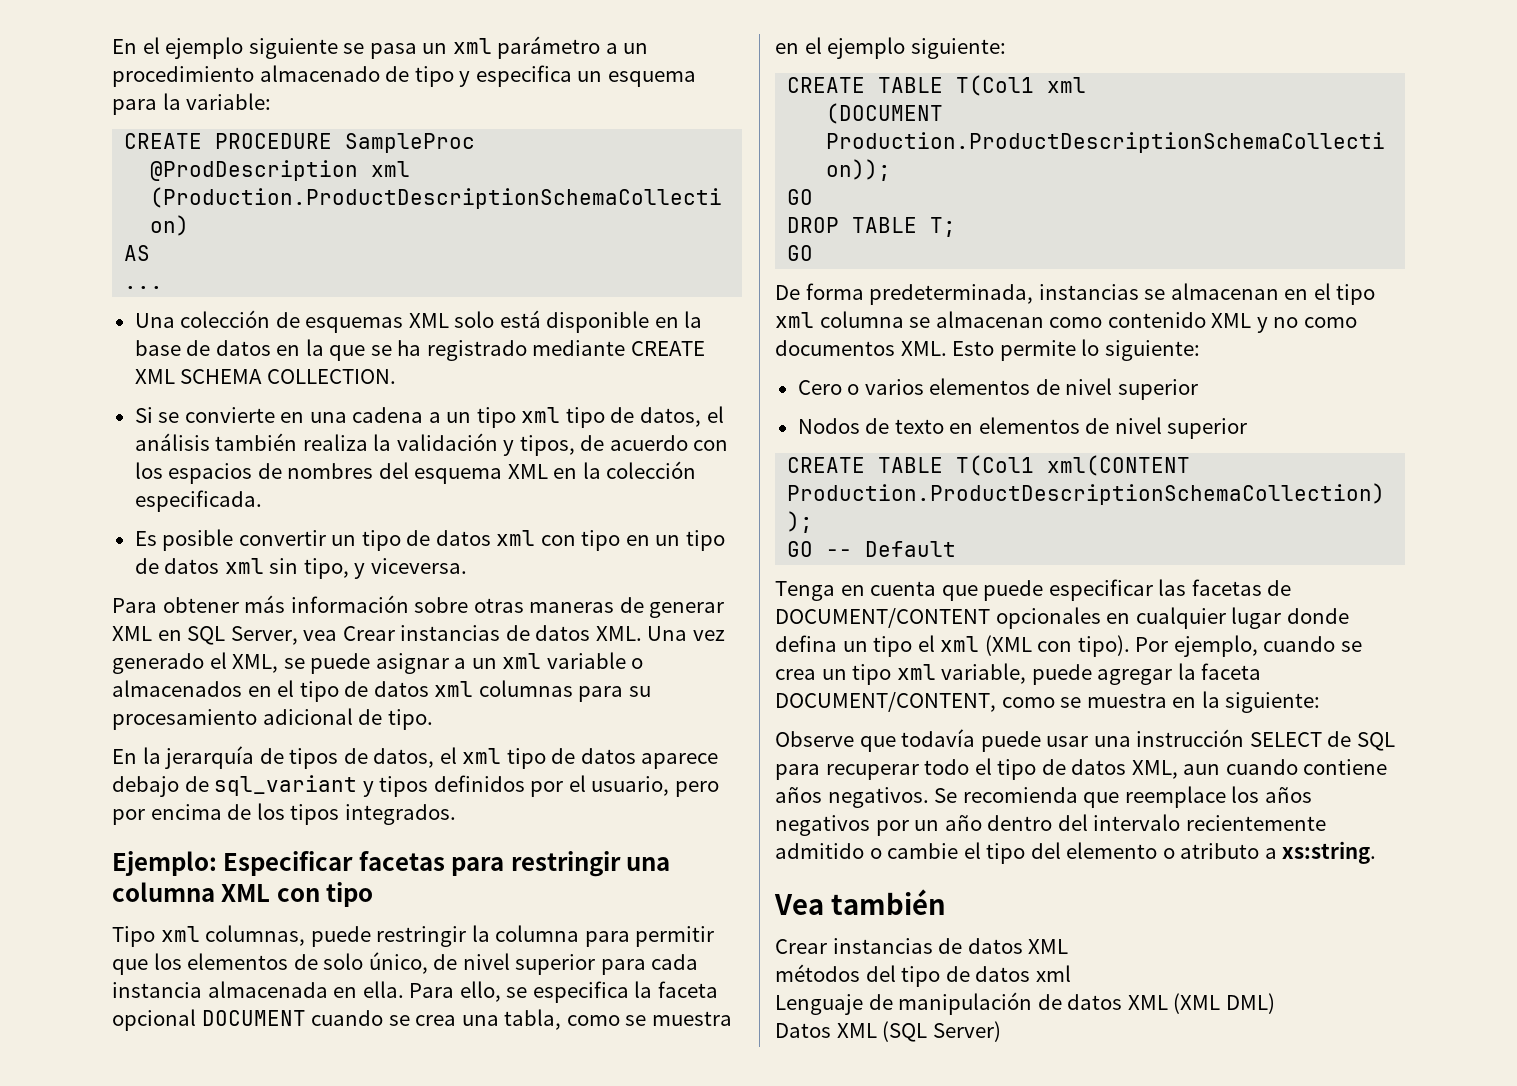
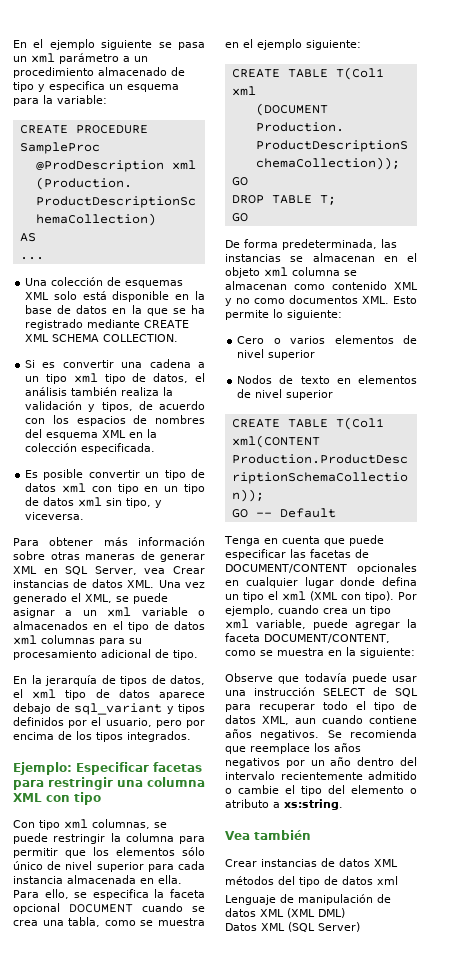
[158,407,305,423] se convierte en -> [42,360,114,368] es convertir
[112,926,155,947] Tipo -> [13,820,60,830] Con tipo
(306, 935) none -> [154,822,167,828] se
[293,952,428,974] de solo único, -> [182,847,205,856] [13,861,43,870] sólo único
(1034, 294) none -> [381,239,397,248] las
[1336,284,1376,305] tipo -> [225,267,260,278] objeto
[1340,641,1362,652] se -> (319, 609) none

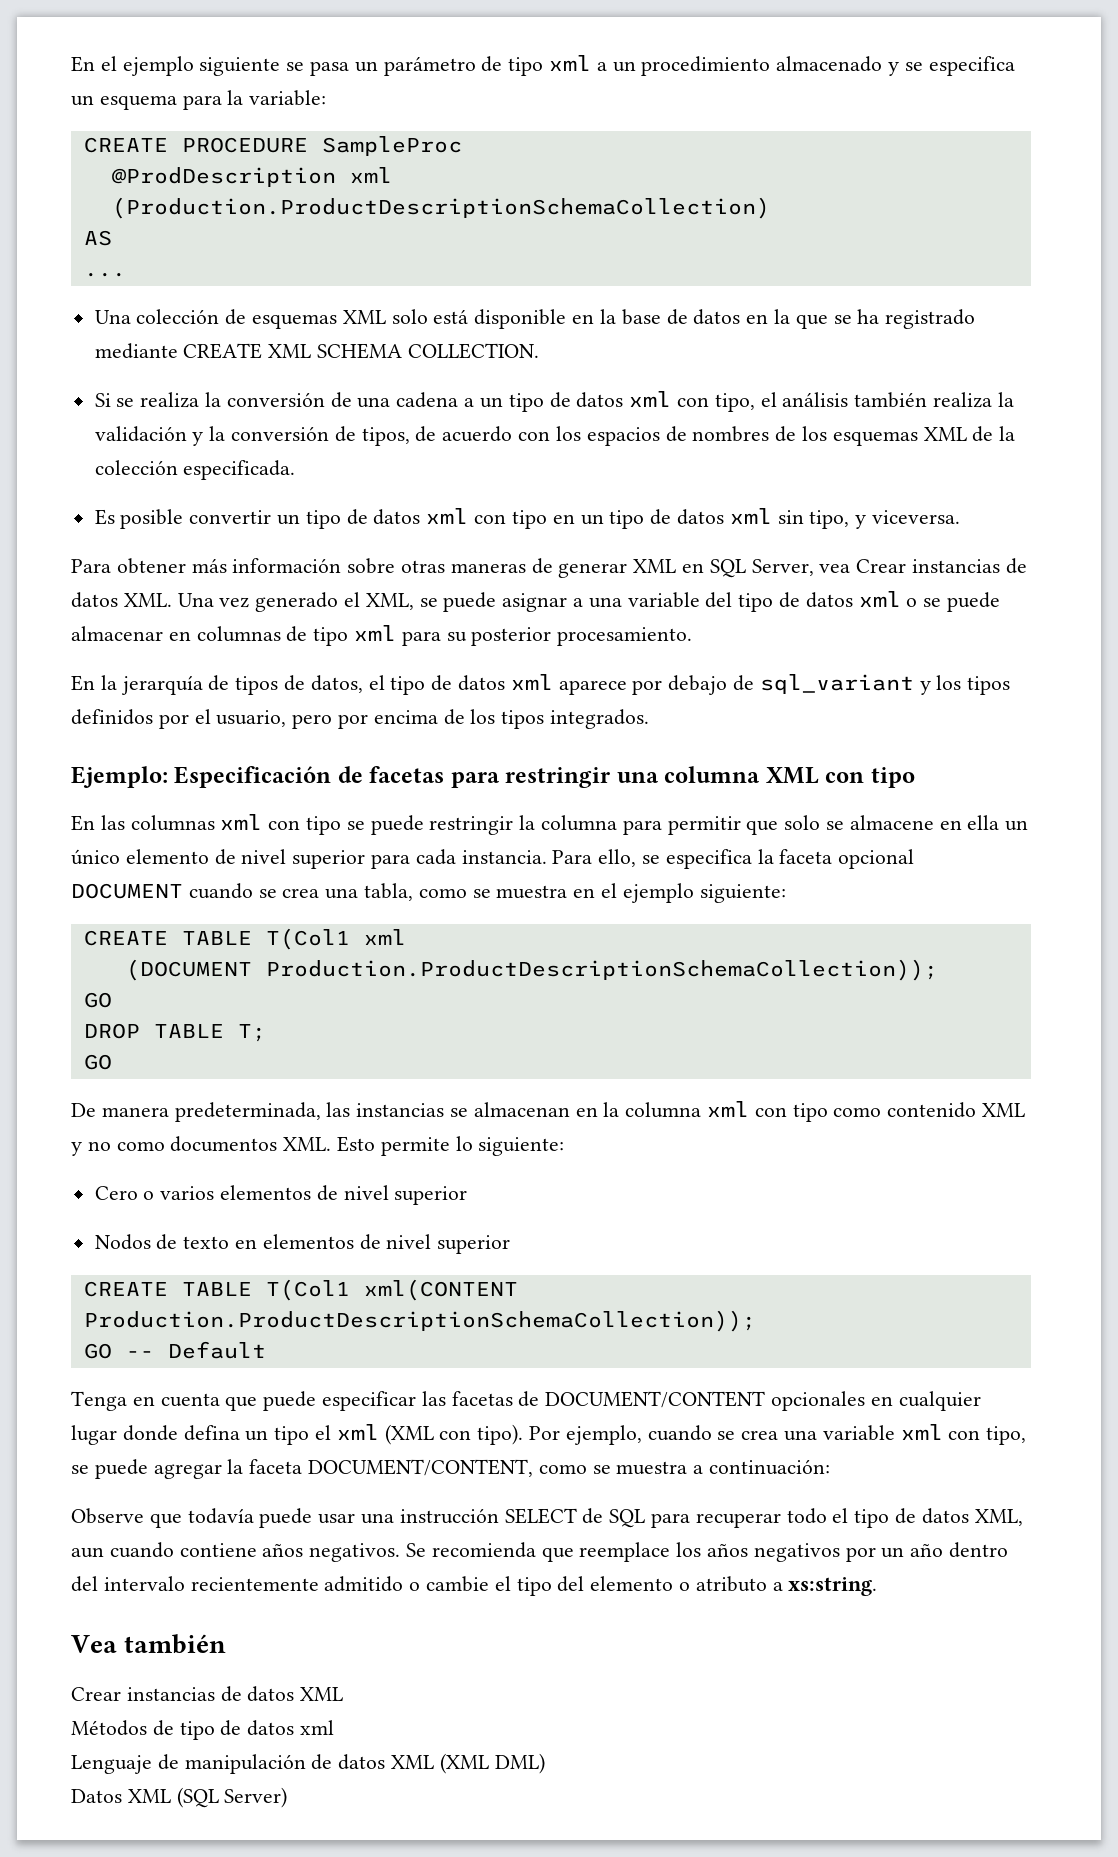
[31,53,119,64] xml parámetro -> [383,55,592,76] parámetro de tipo xml
[171,67,185,76] [13,82,45,92] de tipo y -> [888,62,923,76] y se
[42,360,114,368] es convertir -> [116,392,352,408] se realiza la conversión de
[73,373,189,384] xml tipo de datos, -> [549,391,755,412] de datos xml con tipo,
(96, 408) none -> [209,426,356,442] la conversión de
[25,429,144,440] del esquema XML en -> [775,426,994,446] de los esquemas XML de
[82,607,205,617] [13,621,206,632] [13,635,142,646] [13,649,198,660] un xml variable o almacenados en el tipo de datos xml columnas para su procesamiento adicional de tipo. -> [588,591,1001,612] [71,625,693,646] una variable del tipo de datos xml o se puede almacenar en columnas de tipo xml para su posterior procesamiento.
[32,689,205,700] xml tipo de datos aparece -> [390,674,663,695] tipo de datos xml aparece por
(174, 710) none -> [936,675,962,690] los
[76,762,149,775] Especificar -> [174,766,363,788] Especificación de
[13,819,150,830] Con tipo xml columnas, -> [71,814,342,835] En las columnas xml con tipo
[93,847,205,856] [13,861,43,870] los elementos sólo único -> [784,815,1029,831] [71,849,209,865] solo se almacene en ella un único elemento
[13,875,182,884] instancia almacenada en ella. -> [461,850,547,864] instancia.
[244,239,278,248] forma -> [101,1107,169,1117] manera
[407,253,417,262] [225,267,357,278] [225,281,287,290] el objeto xml columna se almacenan -> [603,1101,828,1122] la columna xml con tipo
[323,606,391,616] [225,619,306,629] crea un tipo xml variable, -> [717,1424,1027,1445] [71,1465,89,1474] se crea una variable xml con tipo, se
[328,647,415,658] en la siguiente: -> [693,1459,831,1475] a continuación:
[225,876,295,885] métodos del -> [71,1720,174,1736] Métodos de

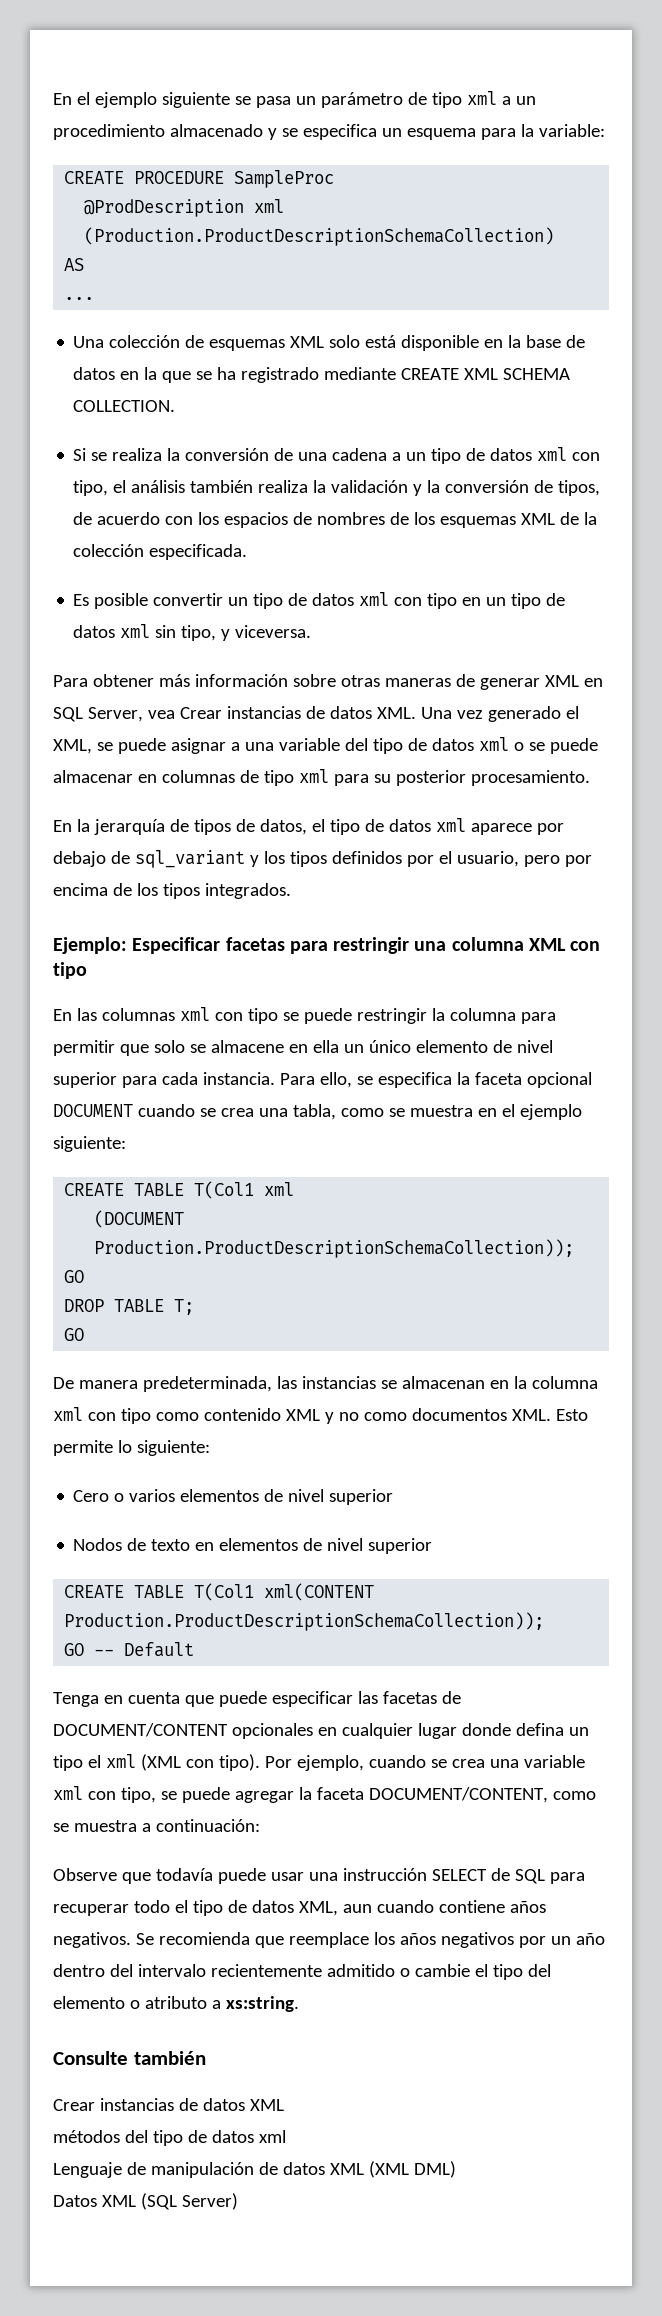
[174,766,363,788] Especificación de -> [132,937,221,954] Especificar
[71,1635,117,1653] Vea -> [53,2051,128,2065] Consulte
[71,1720,174,1736] Métodos de -> [53,2130,148,2143] métodos del

